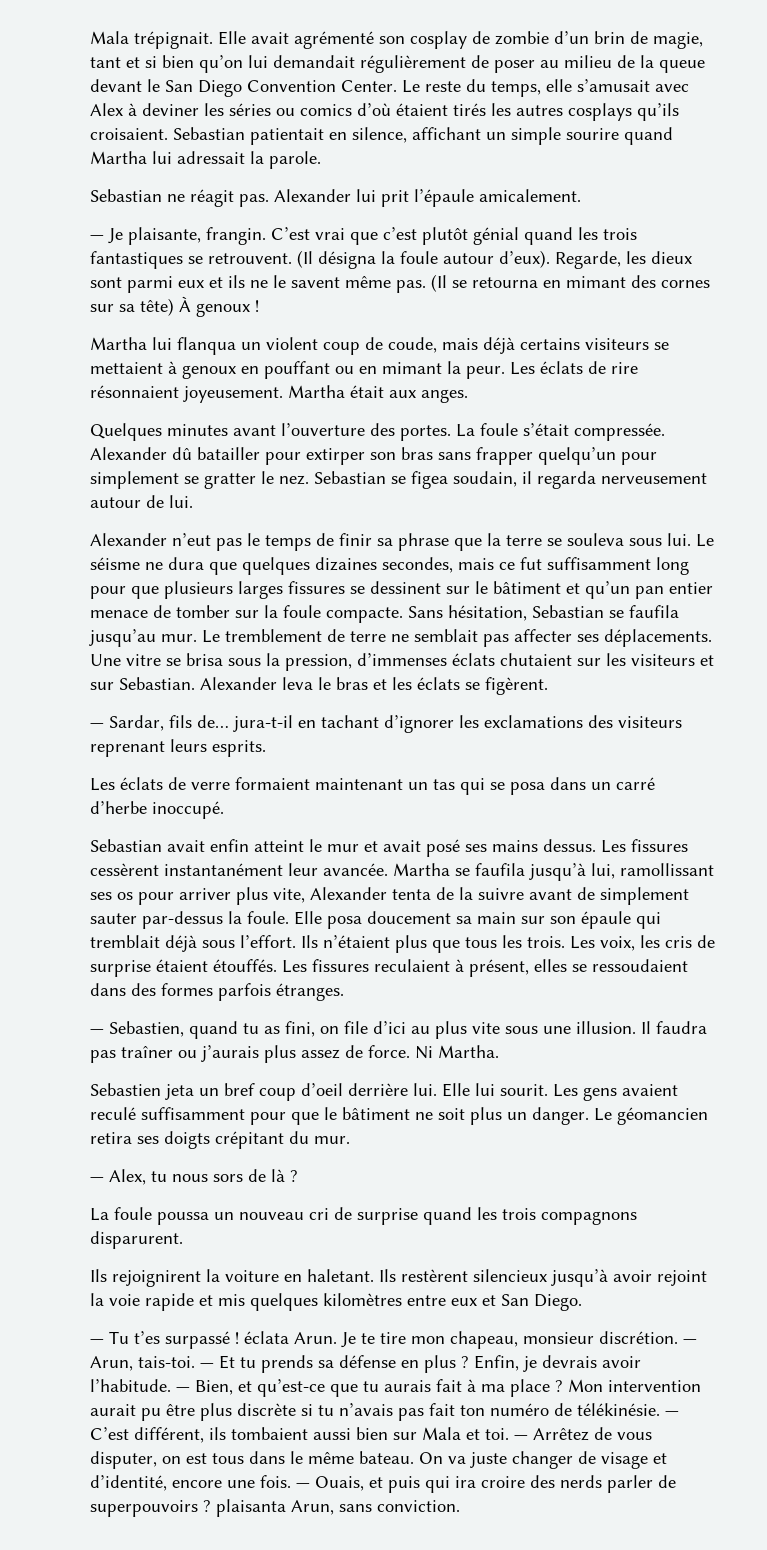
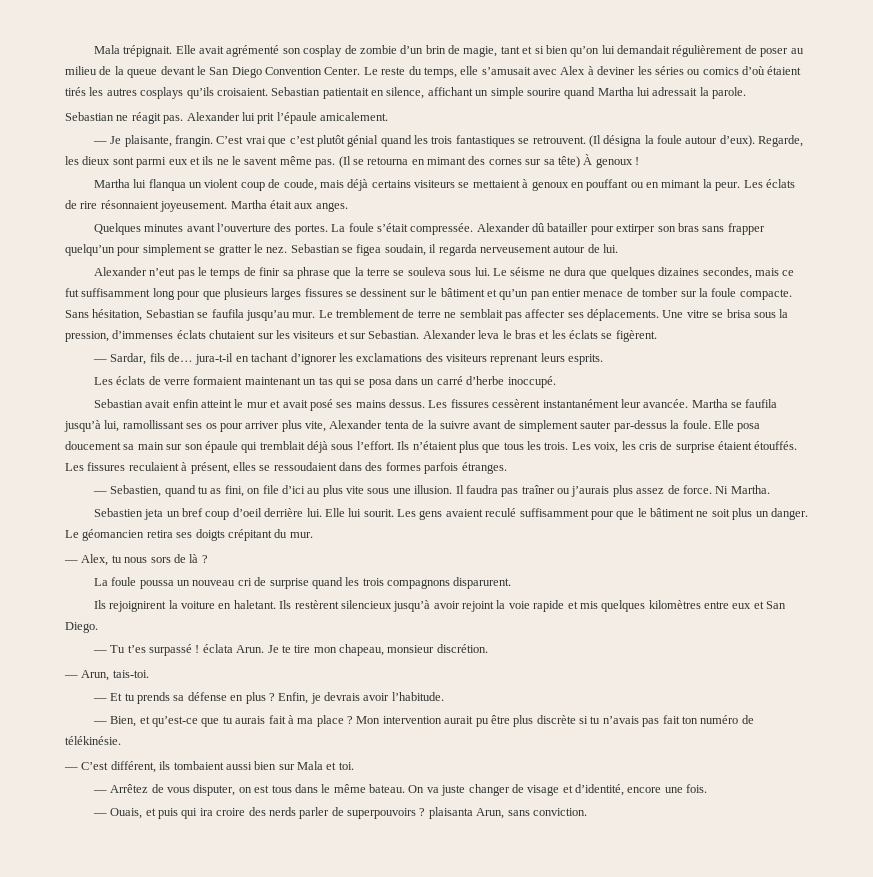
(678, 1337) none -> (488, 648) //
(195, 1362) none -> (149, 674) //
(171, 1385) none -> (444, 696) //
(660, 1409) none -> (121, 740) //
(509, 1434) none -> (354, 766) //
(291, 1481) none -> (708, 788) //

